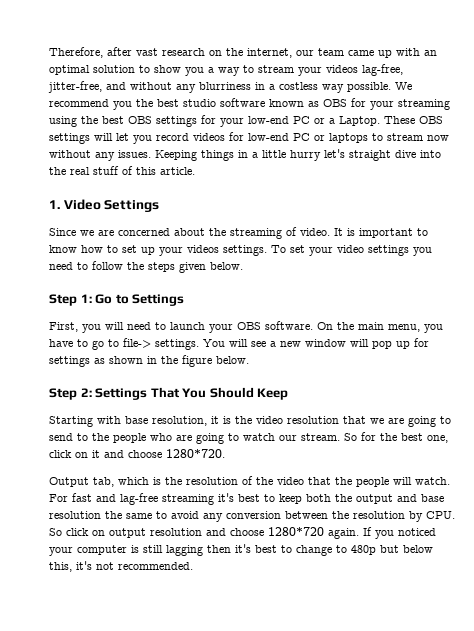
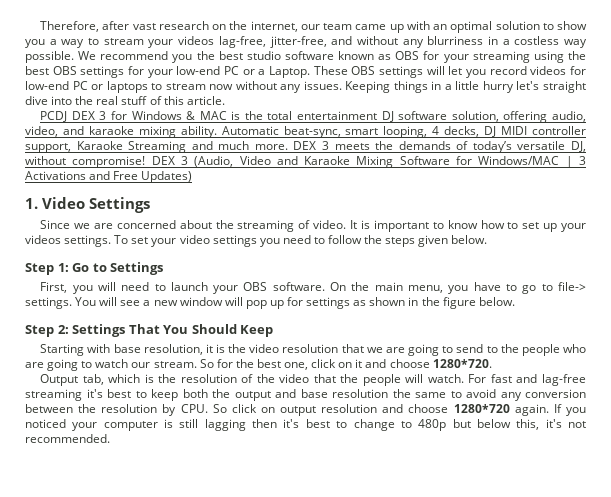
(195, 171) none -> [40,111,586,123] [25,126,586,138] [25,141,586,153] [25,156,586,168] [25,171,193,183] // PCDJ DEX 3 for Windows & MAC is the total entertainment DJ software solution, offering audio, video, and karaoke mixing ability. Automatic beat-sync, smart looping, 4 decks, DJ MIDI controller support, Karaoke Streaming and much more. DEX 3 meets the demands of today’s versatile DJ, without compromise! DEX 3 (Audio, Video and Karaoke Mixing Software for Windows/MAC | 3 Activations and Free Updates)

